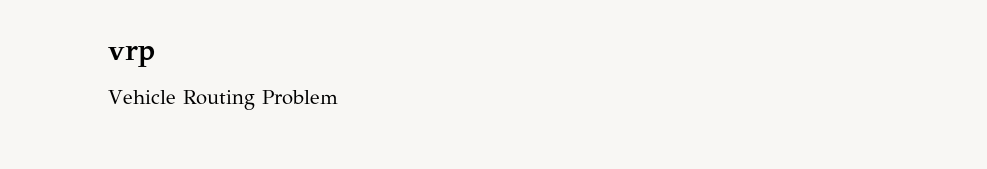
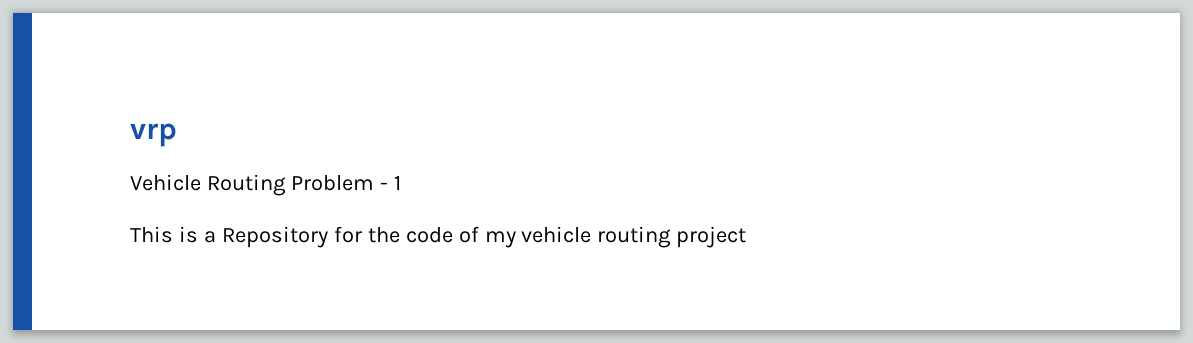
(338, 97) none -> [379,176,401,190] [130,226,747,248] - 1 // This is a Repository for the code of my vehicle routing project

